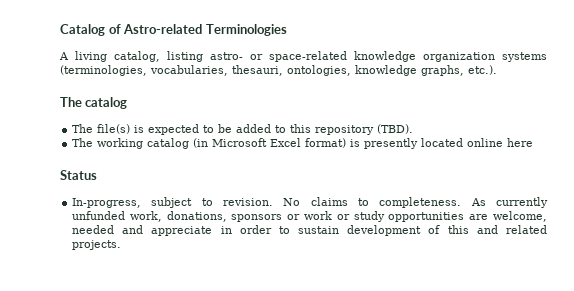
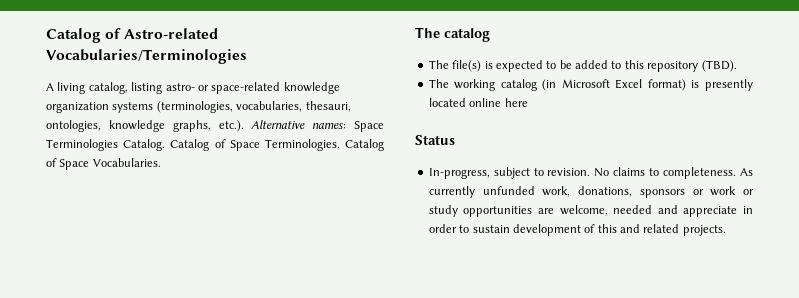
[205,24,287,36] Terminologies -> [46,49,247,64] Vocabularies/Terminologies
(497, 70) none -> [251,120,384,132] [46,139,384,151] [46,158,161,170] Alternative names: Space Terminologies Catalog. Catalog of Space Terminologies. Catalog of Space Vocabularies.

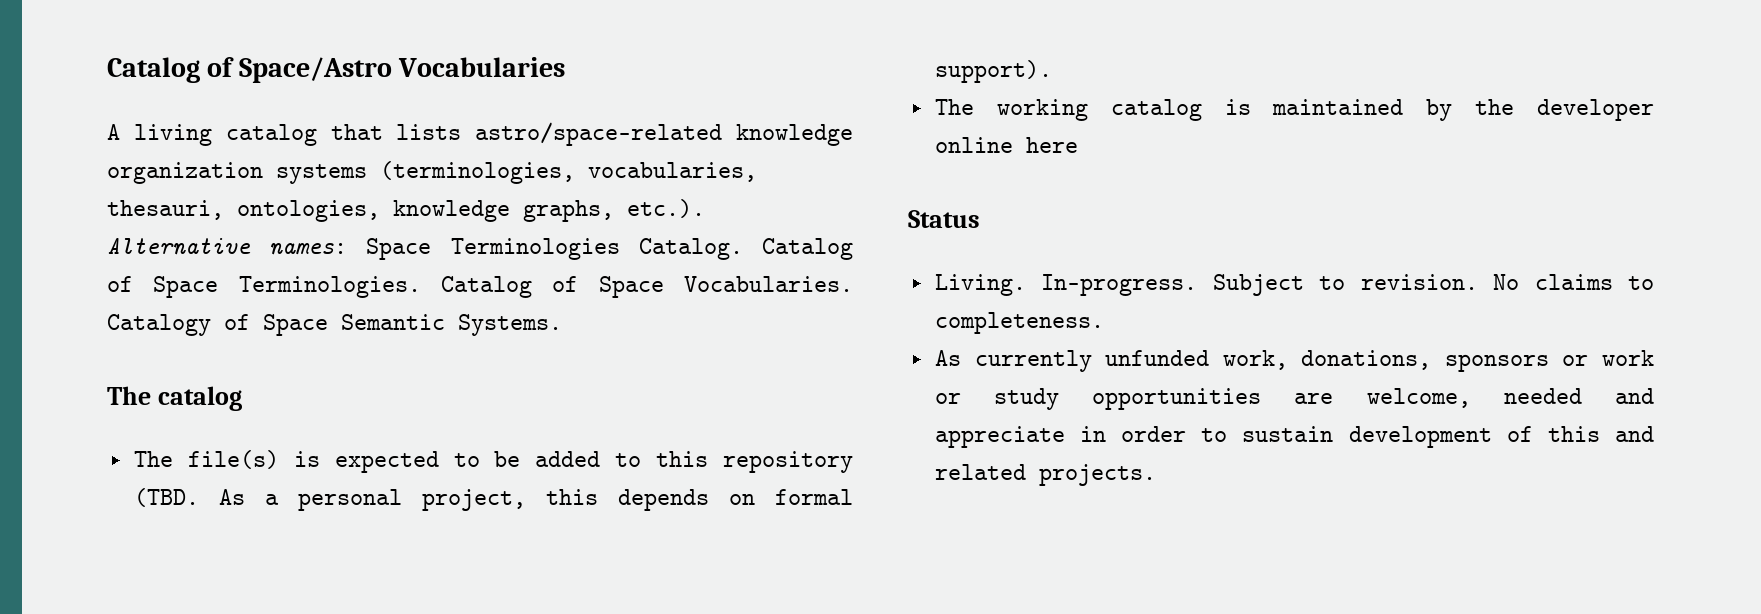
[46,28,219,43] [46,49,247,64] Catalog of Astro-related Vocabularies/Terminologies -> [107,57,566,83] Catalog of Space/Astro Vocabularies
[88,82,281,94] catalog, listing astro- or space-related -> [225,122,723,146] catalog that lists astro/space-related
(161, 162) none -> [107,314,562,336] Catalogy of Space Semantic Systems.
[701,60,737,72] [428,79,753,91] [428,98,466,107] (TBD). // The working catalog (in Microsoft Excel format) is presently located -> [133,488,854,511] [934,60,1052,83] [934,99,1654,121] (TBD. As a personal project, this depends on formal support). // The working catalog is maintained by the developer
[428,167,530,179] In-progress, subject -> [934,274,1304,296] Living. In-progress. Subject
(737, 173) none -> (1104, 323) //

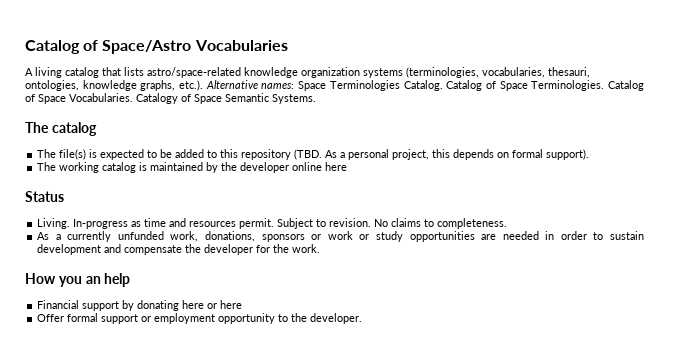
[1041,274,1198,296] In-progress. -> [73,218,275,229] In-progress as time and resources permit.
(961, 358) none -> [55,234,61,240] a
[1366,388,1654,408] [934,426,1065,448] welcome, needed and appreciate -> [502,231,539,240] needed
[1506,426,1654,442] [934,464,1156,486] of this and related projects. -> [104,244,321,255] [25,273,131,287] [37,300,243,311] [37,313,363,324] and compensate the developer for the work. // How you an help // Financial support by donating here or here // Offer formal support or employment opportunity to the developer.

